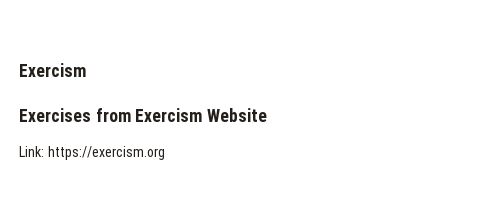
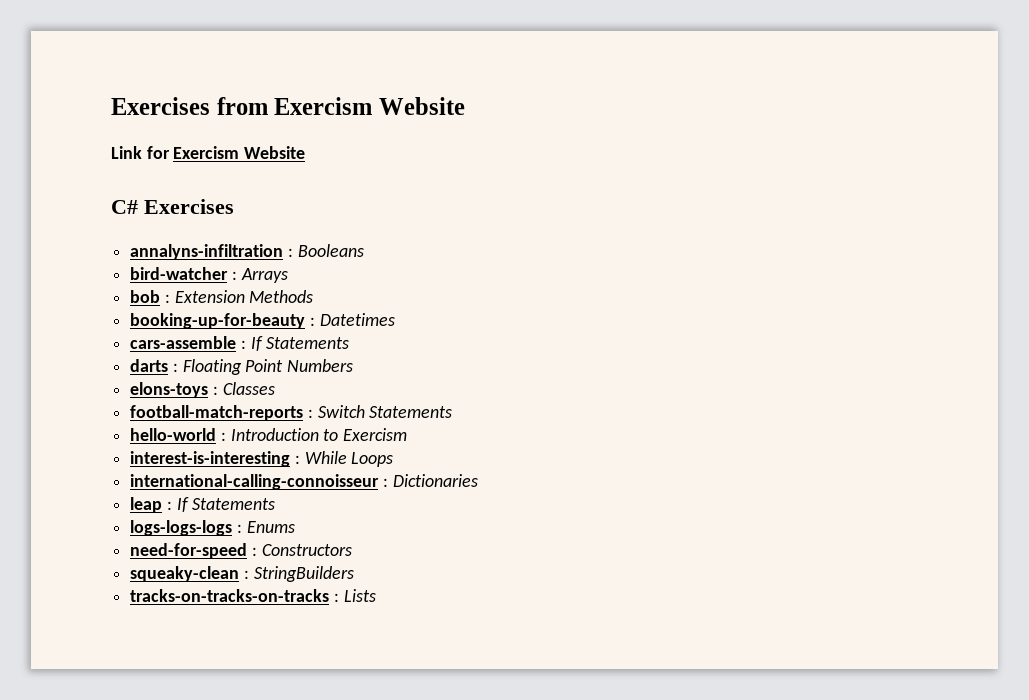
[19,63,86,77] Exercism // -> (111, 106) none
[19,146,165,160] Link: https://exercism.org -> [111,146,306,159] [111,199,234,214] [130,244,364,260] [130,267,288,283] [130,290,314,303] [130,313,395,329] [130,336,350,351] [130,359,354,375] [130,382,275,398] [130,405,453,421] [130,428,408,441] [130,451,394,467] [130,474,478,490] [130,497,276,513] [130,520,295,536] [130,543,352,559] [130,566,354,582] [130,589,376,602] Link for Exercism Website // C# Exercises // annalyns-infiltration : Booleans // bird-watcher : Arrays // bob : Extension Methods // booking-up-for-beauty : Datetimes // cars-assemble : If Statements // darts : Floating Point Numbers // elons-toys : Classes // football-match-reports : Switch Statements // hello-world : Introduction to Exercism // interest-is-interesting : While Loops // international-calling-connoisseur : Dictionaries // leap : If Statements // logs-logs-logs : Enums // need-for-speed : Constructors // squeaky-clean : StringBuilders // tracks-on-tracks-on-tracks : Lists

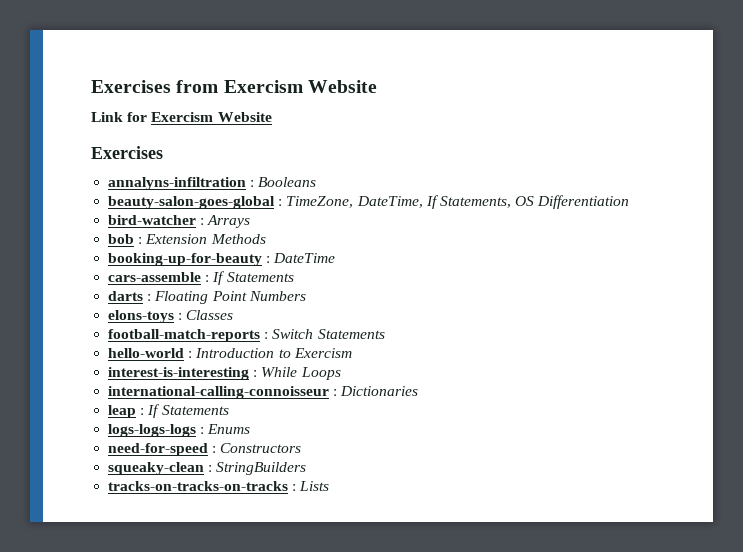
[111,200,138,214] C# -> (272, 117) none
(364, 250) none -> [108,195,630,209] // beauty-salon-goes-global : TimeZone, DateTime, If Statements, OS Differentiation
[319,313,395,326] Datetimes -> [273,253,336,263] DateTime

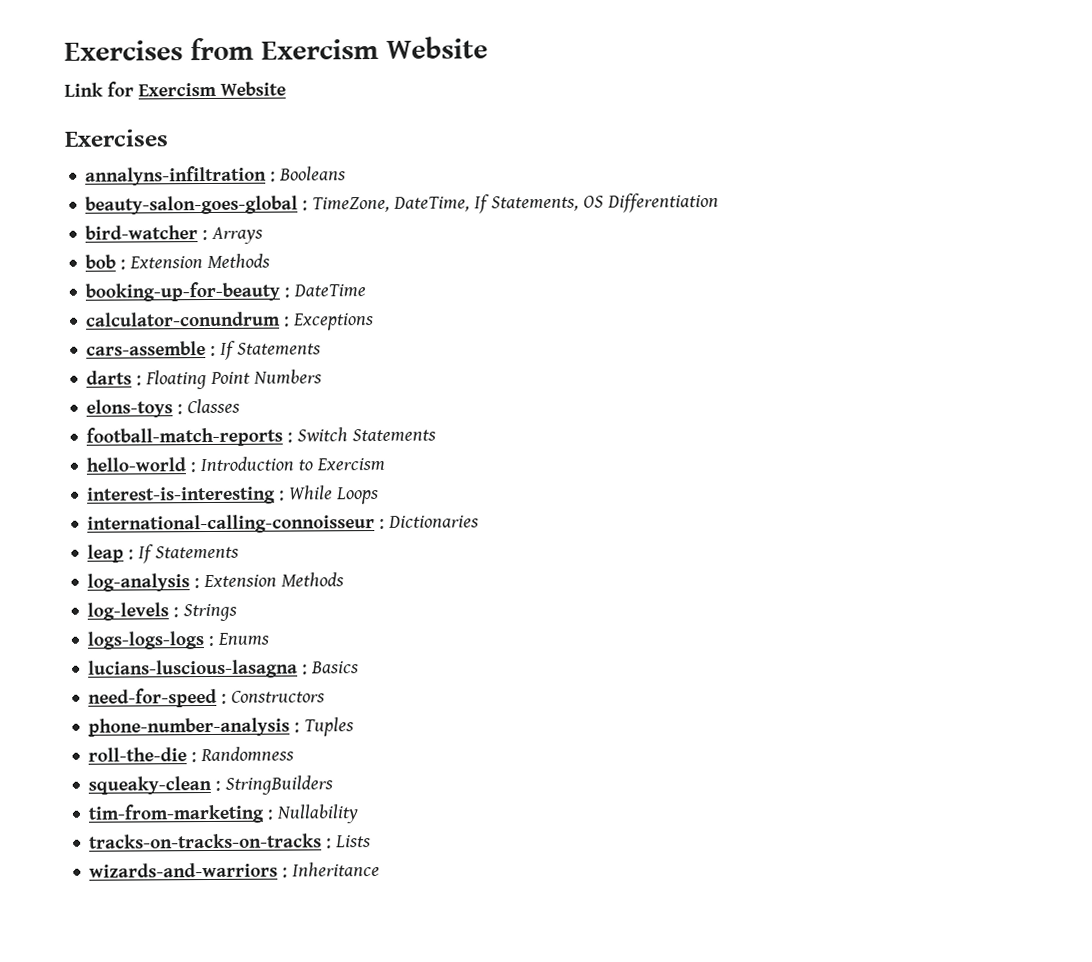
(336, 258) none -> [85,311,375,331] // calculator-conundrum : Exceptions
(229, 410) none -> [87,572,345,592] [87,602,238,622] // log-analysis : Extension Methods // log-levels : Strings
(251, 429) none -> [88,659,360,679] // lucians-luscious-lasagna : Basics
(302, 448) none -> [88,717,355,737] [88,746,295,763] // phone-number-analysis : Tuples // roll-the-die : Randomness
(307, 468) none -> [88,803,360,824] // tim-from-marketing : Nullability
(330, 486) none -> [89,861,381,878] // wizards-and-warriors : Inheritance

